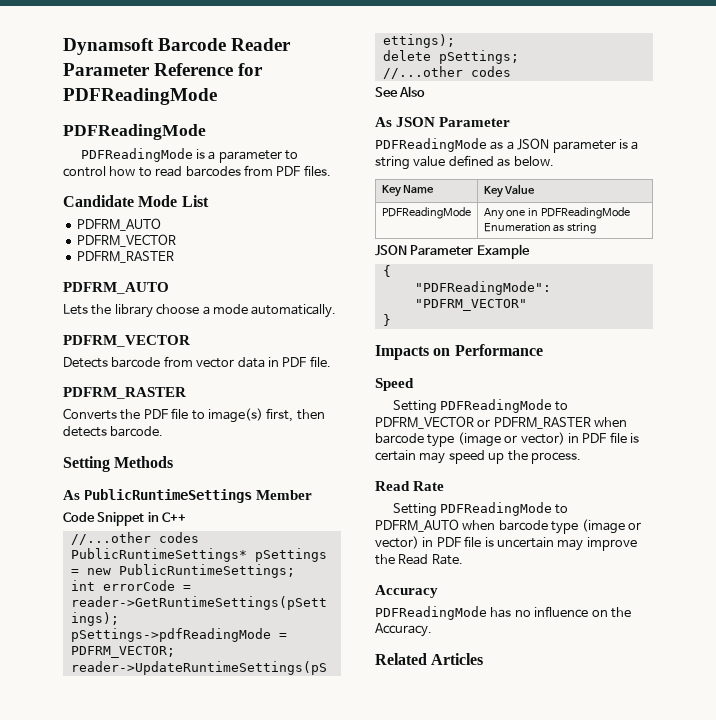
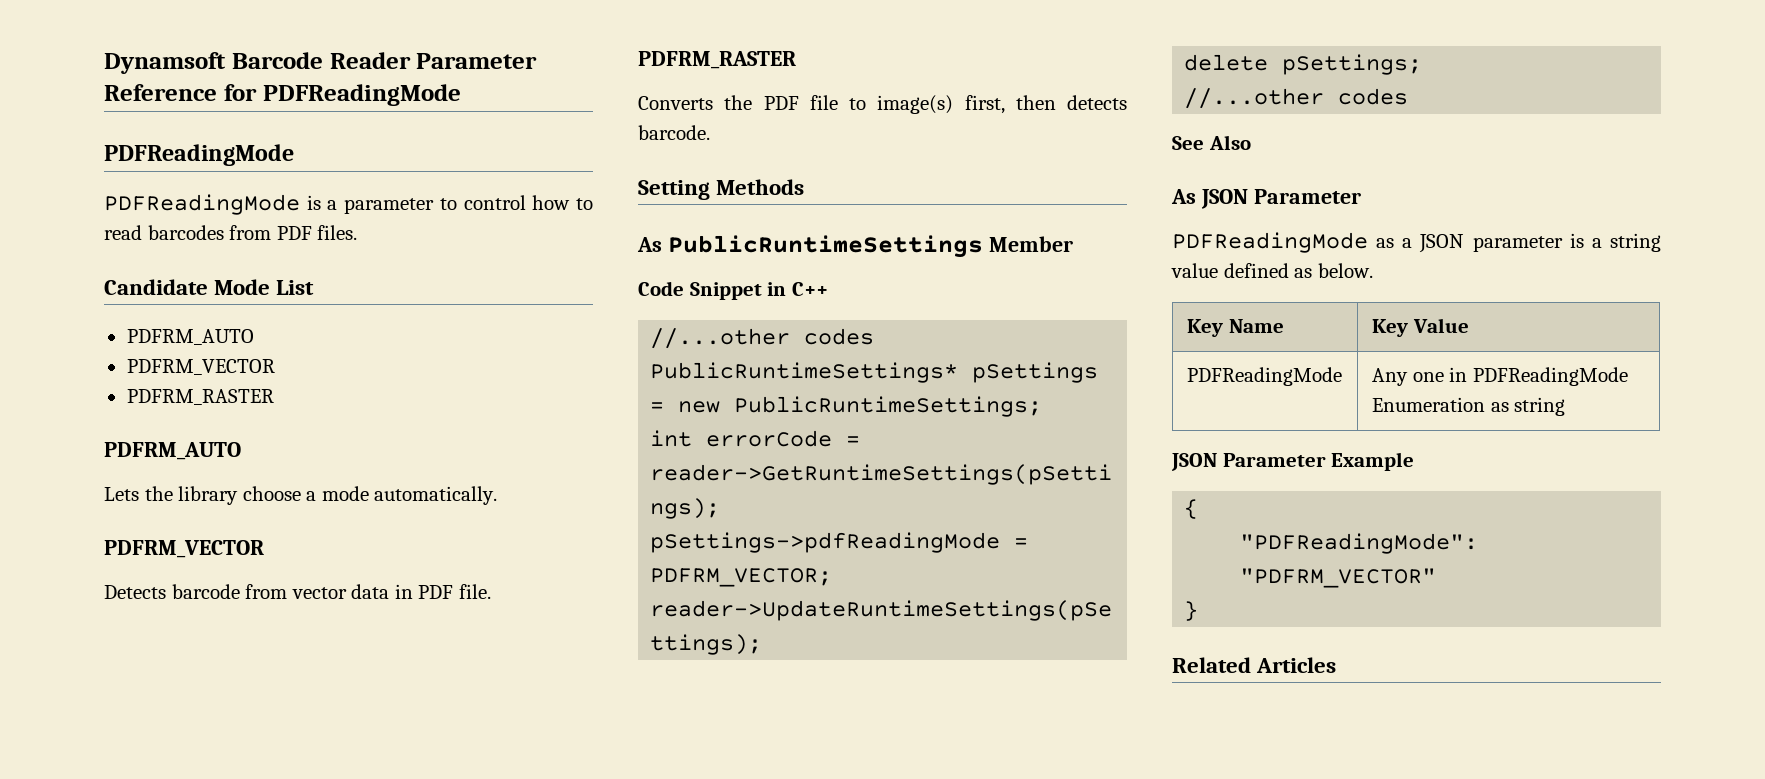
[375,344,543,360] [375,378,414,391] [392,399,569,414] [375,416,628,429] [375,432,639,447] [375,450,581,464] [375,481,445,491] [392,502,569,517] [375,519,641,534] [375,536,637,551] [375,554,463,565] [375,585,438,598] [375,606,631,620] [375,623,432,637] // Impacts on Performance // Speed // Setting PDFReadingMode to PDFRM_VECTOR or PDFRM_RASTER when barcode type (image or vector) in PDF file is certain may speed up the process. // Read Rate // Setting PDFReadingMode to PDFRM_AUTO when barcode type (image or vector) in PDF file is uncertain may improve the Read Rate. // Accuracy // PDFReadingMode has no influence on the Accuracy. -> (1199, 611) none

